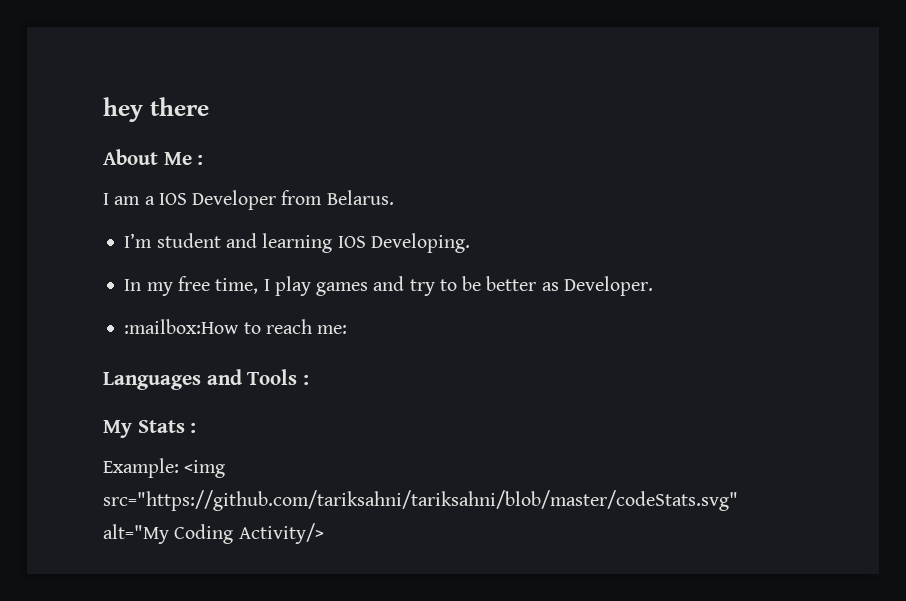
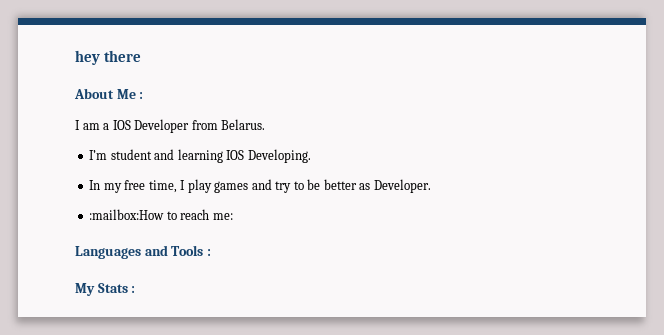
[103,458,226,478] [103,490,738,511] [103,523,324,544] // Example: <img src="https://github.com/tariksahni/tariksahni/blob/master/codeStats.svg" alt="My Coding Activity/> -> (136, 289) none

